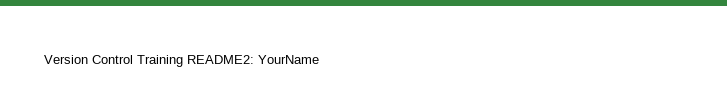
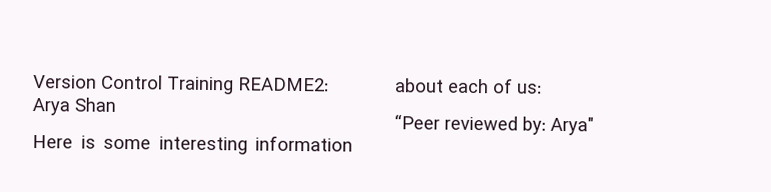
[258,55,319,64] YourName -> [32,97,116,116] [32,134,353,155] [395,78,542,94] [394,114,594,136] Arya Shan // Here is some interesting information about each of us: // “Peer reviewed by: Arya"

